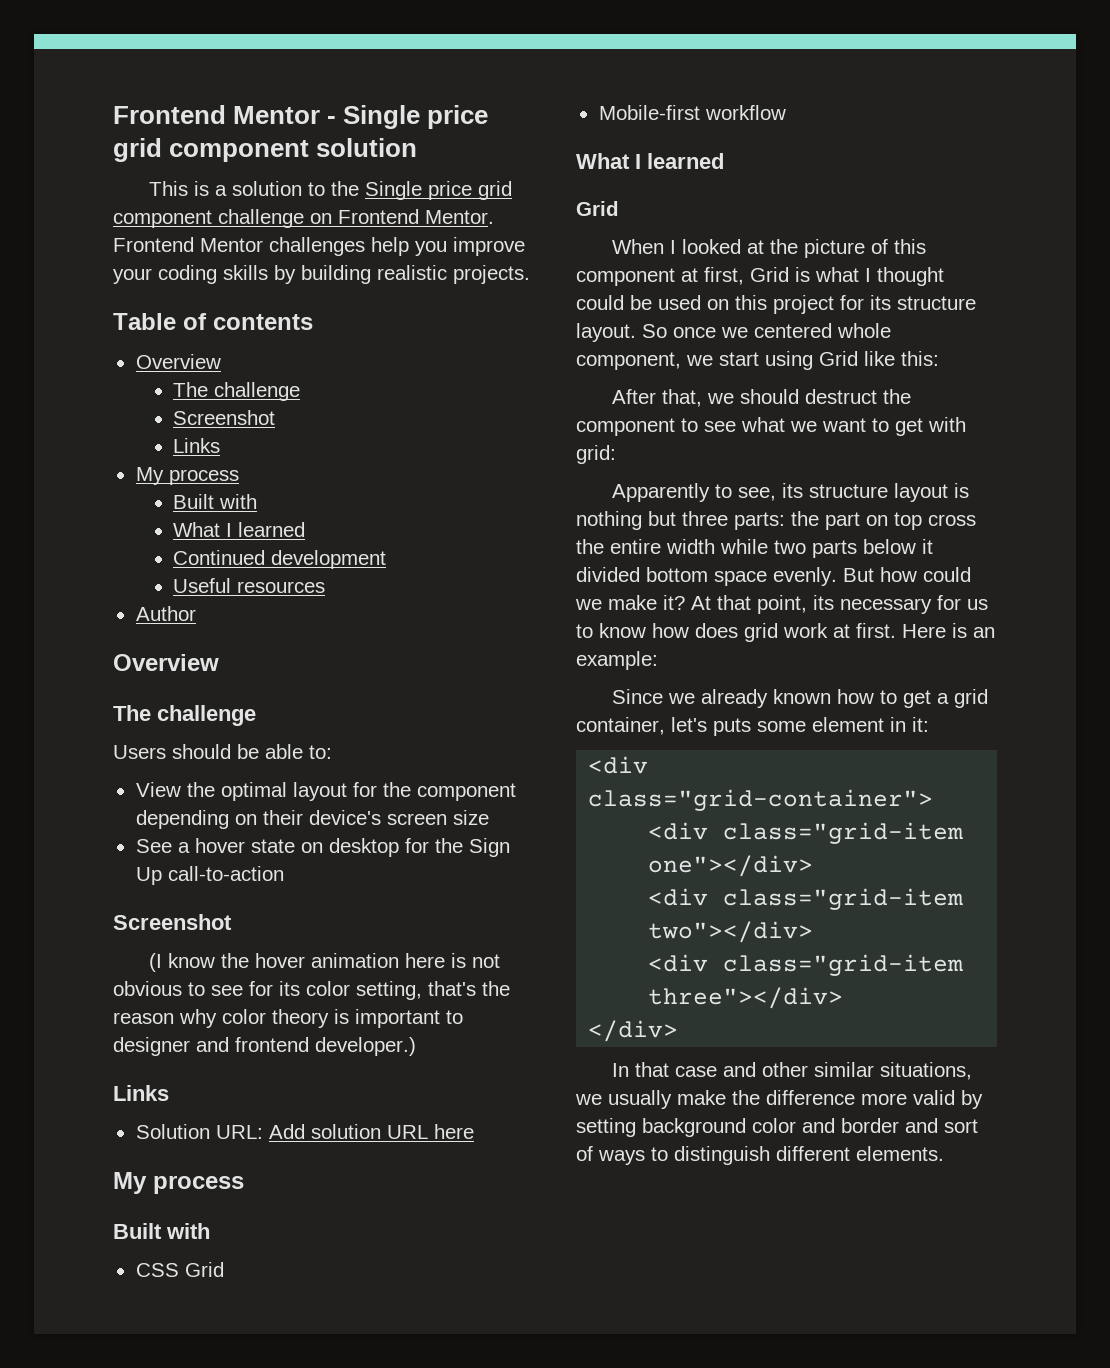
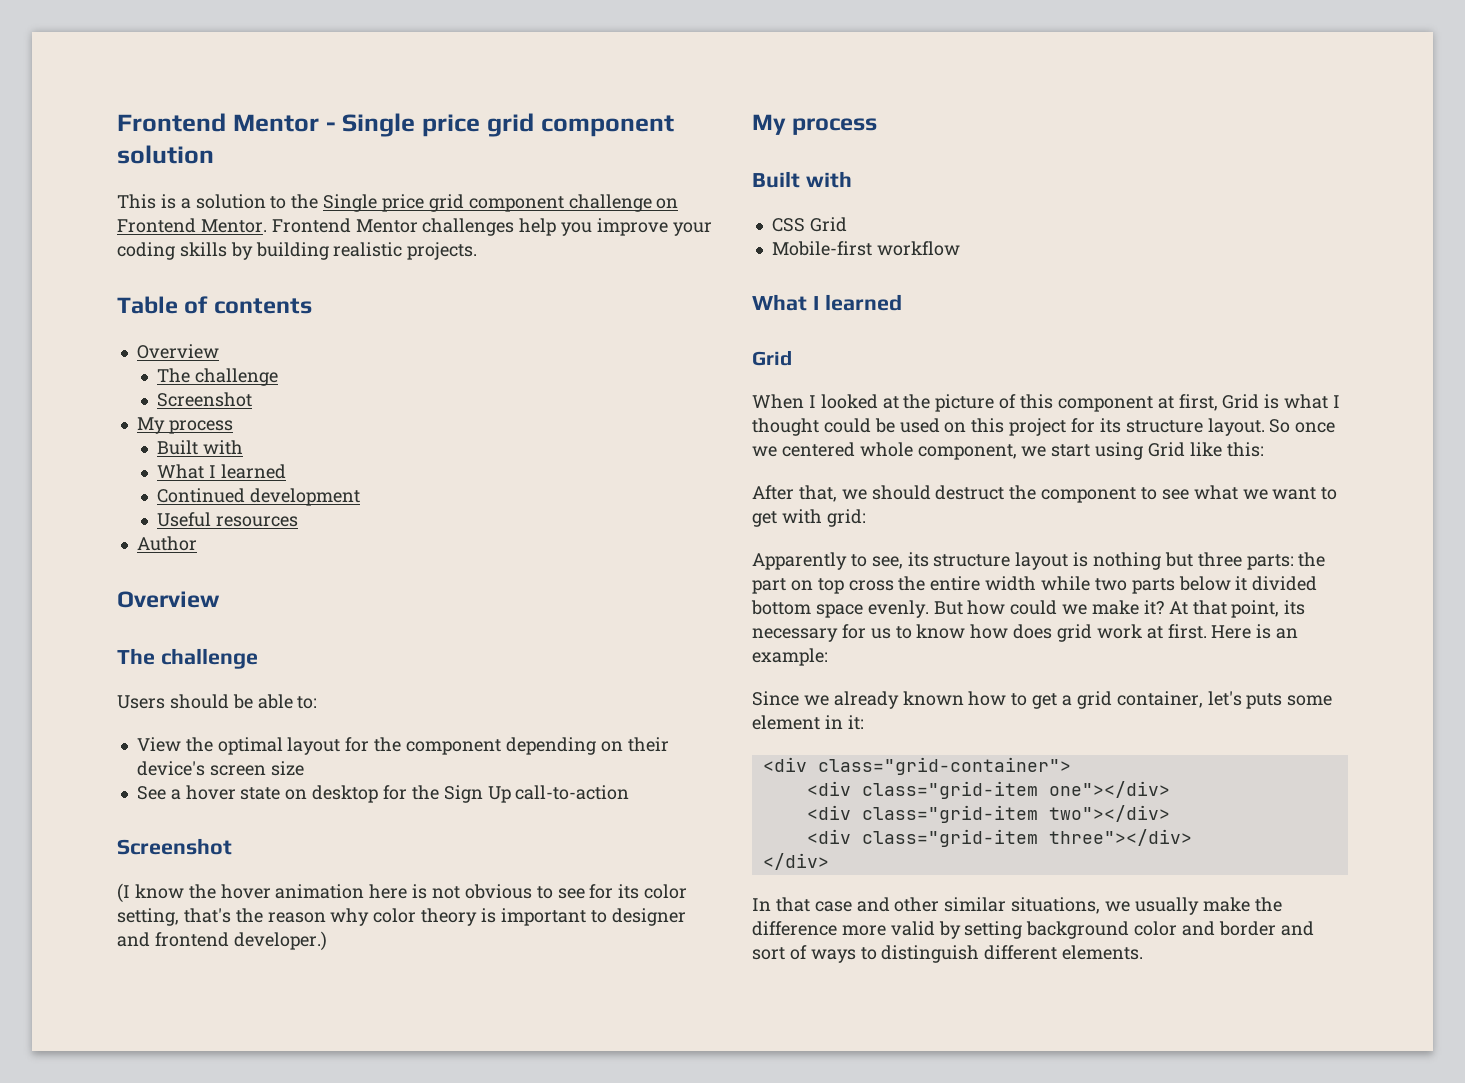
[173,438,221,453] // Links -> (253, 399) none
[113,1085,169,1101] [135,1124,474,1139] // Links // Solution URL: Add solution URL here -> (327, 941) none

